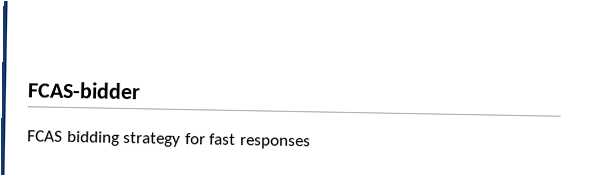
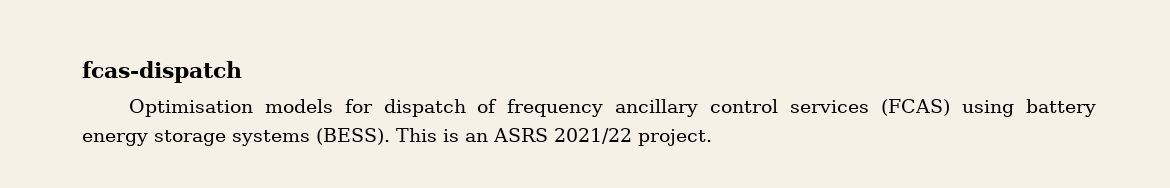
[27,81,141,100] [27,130,311,150] FCAS-bidder // FCAS bidding strategy for fast responses -> [82,61,242,83] [128,99,1096,117] [82,128,712,146] fcas-dispatch // Optimisation models for dispatch of frequency ancillary control services (FCAS) using battery energy storage systems (BESS). This is an ASRS 2021/22 project.

